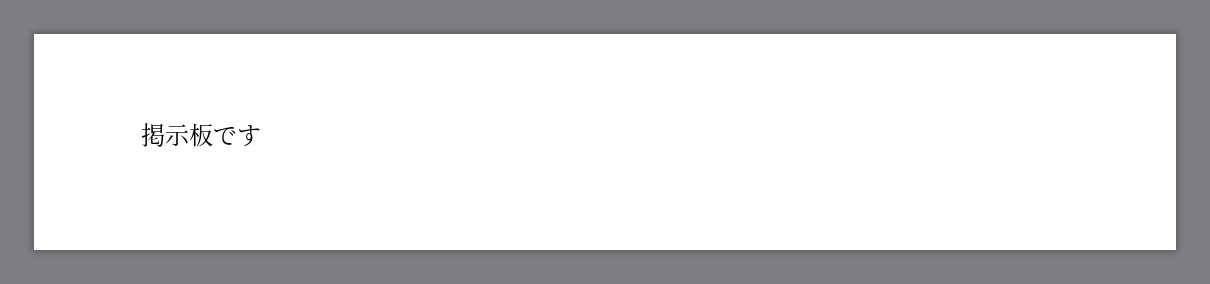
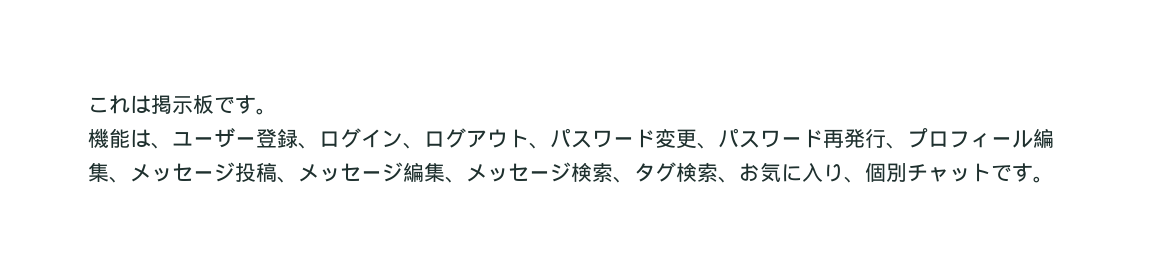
(141, 135) none -> [88,95,151,114] これは
(261, 136) none -> [256,108,277,115] [88,128,1054,149] [88,162,1054,183] 。 // 機能は、ユーザー登録、ログイン、ログアウト、パスワード変更、パスワード再発行、プロフィール編集、メッセージ投稿、メッセージ編集、メッセージ検索、タグ検索、お気に入り、個別チャットです。

